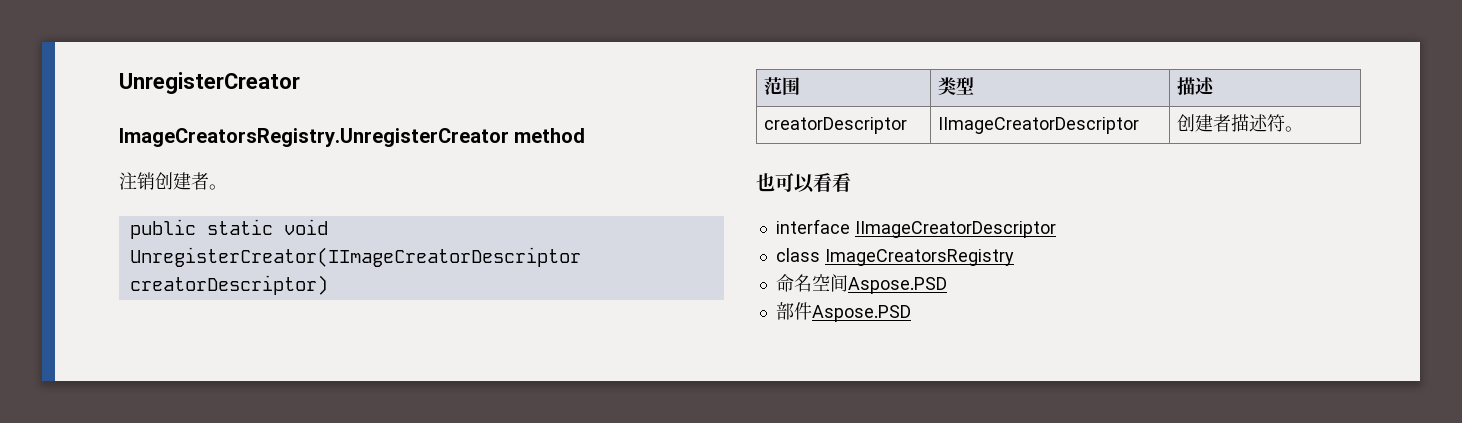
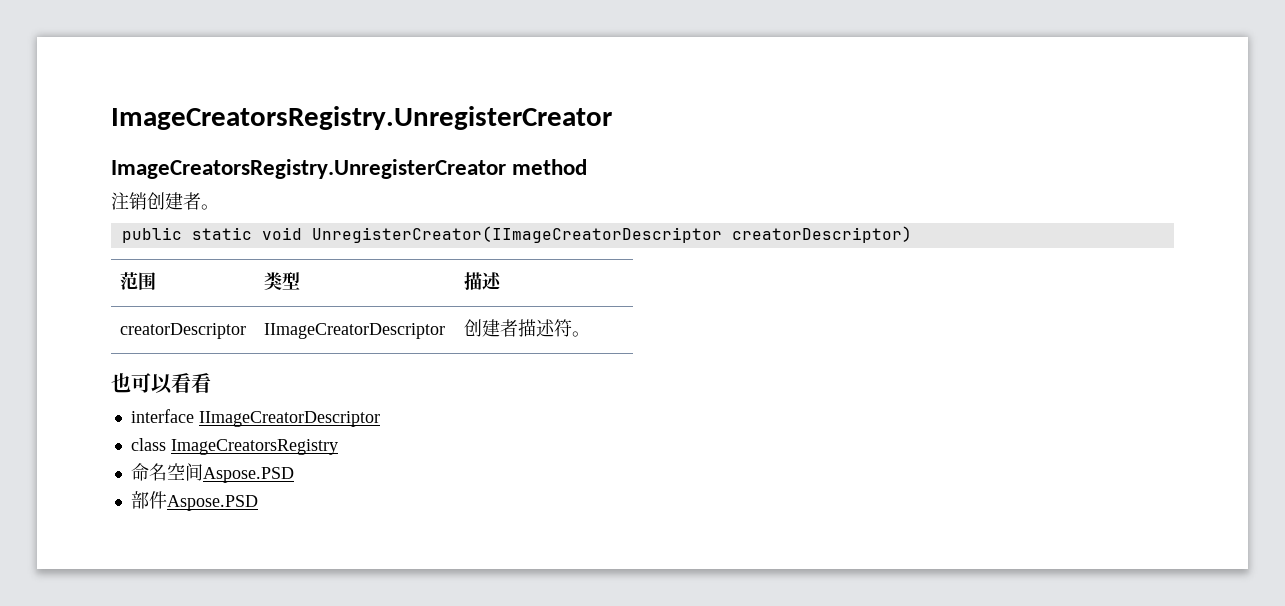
[119,72,300,94] UnregisterCreator -> [111,106,612,130] ImageCreatorsRegistry.UnregisterCreator

